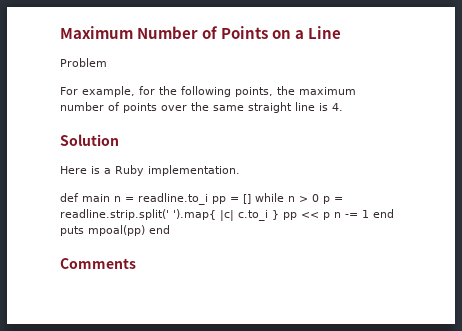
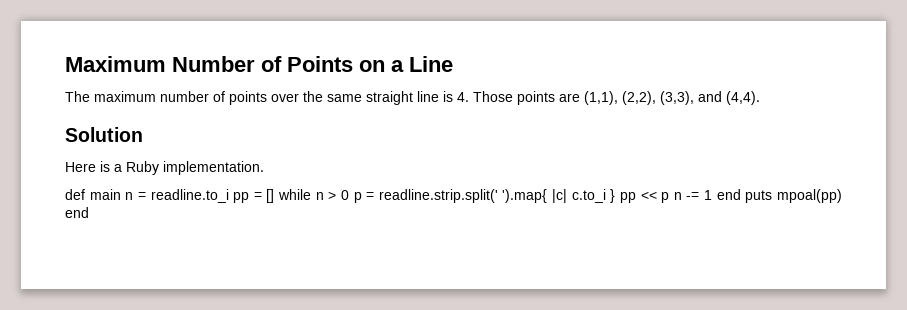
[60,58,107,67] [60,86,295,97] Problem // For example, for the following points, the -> [65,91,90,102] The
(343, 107) none -> [473,91,760,105] Those points are (1,1), (2,2), (3,3), and (4,4).
[60,258,136,269] // Comments -> (89, 212) none

